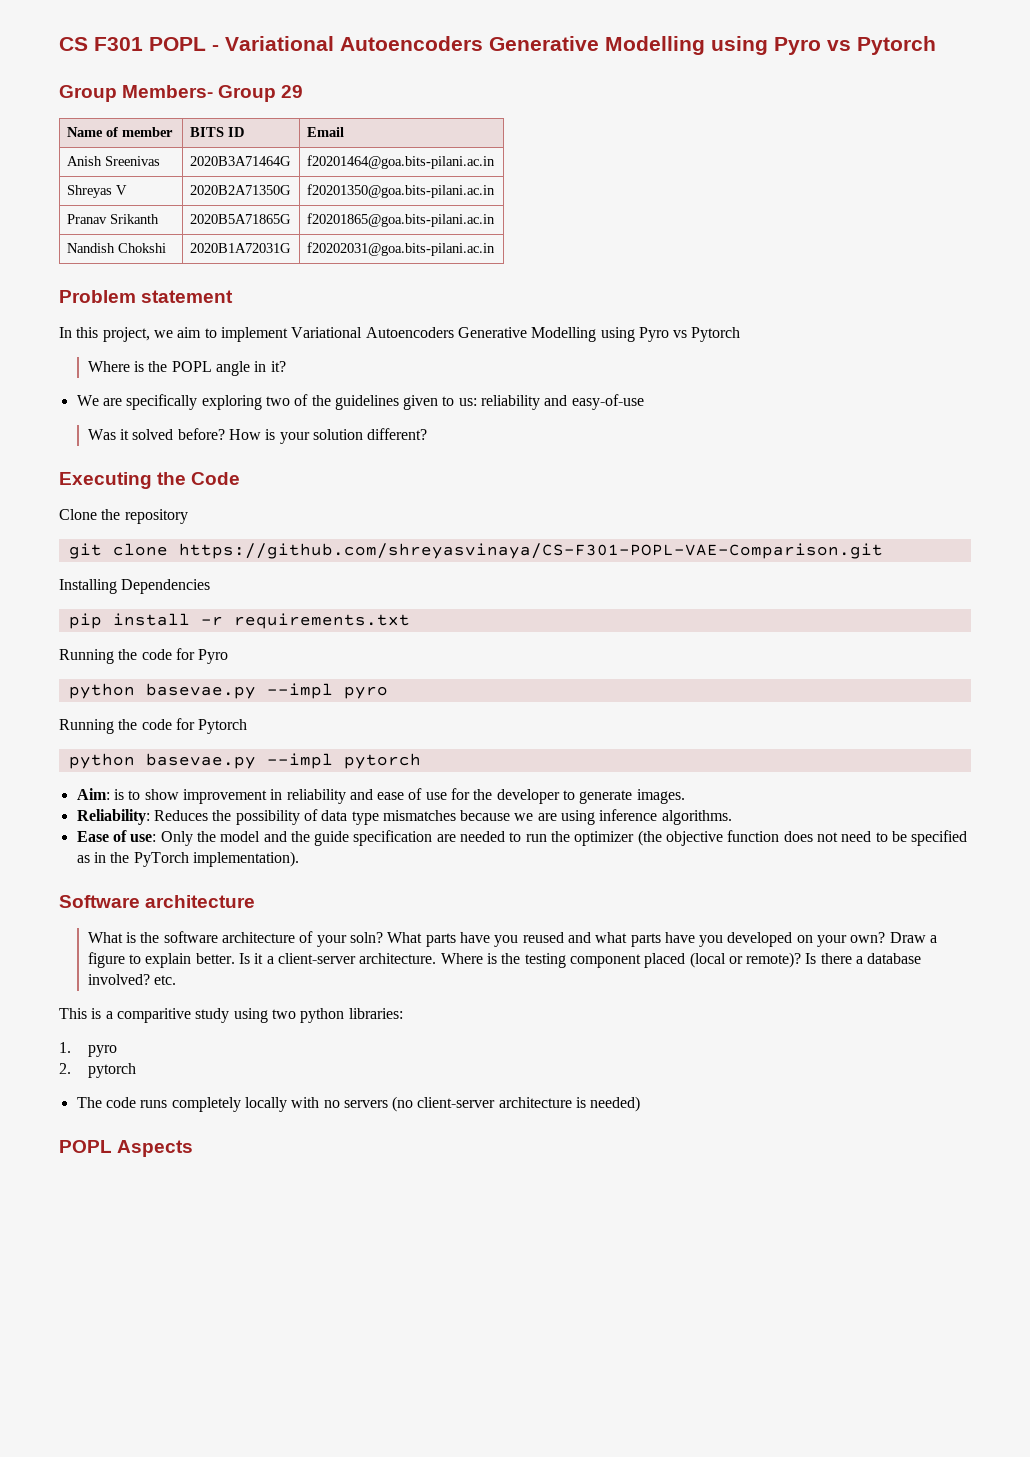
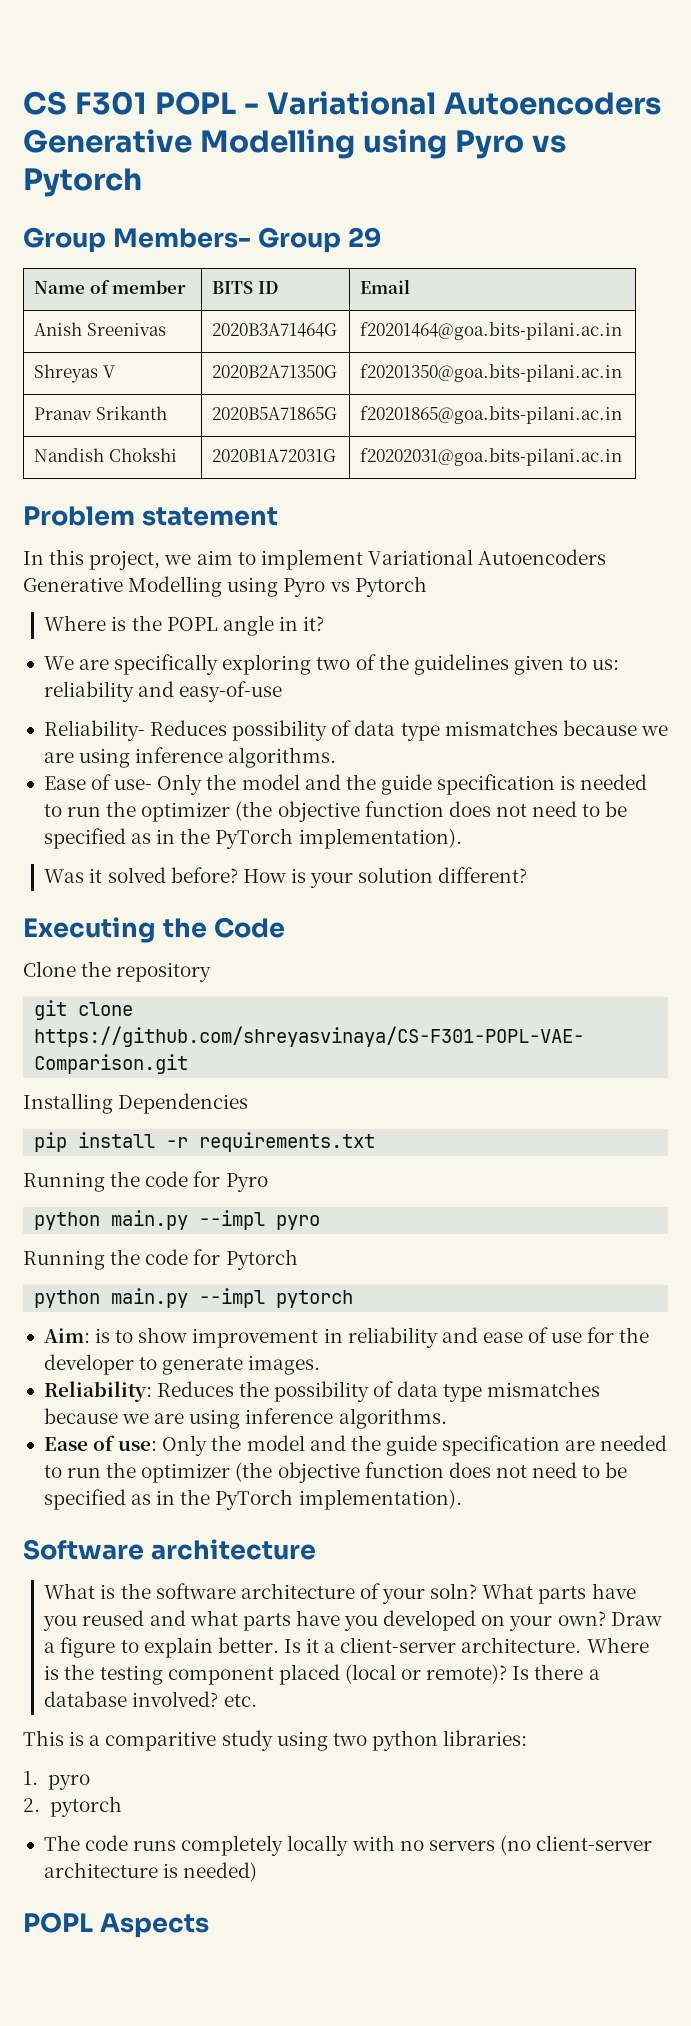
(644, 402) none -> [43,720,668,741] [43,747,337,768] [43,774,648,795] [43,801,628,822] [43,828,462,849] // Reliability- Reduces possibility of data type mismatches because we are using inference algorithms. // Ease of use- Only the model and the guide specification is needed to run the optimizer (the objective function does not need to be specified as in the PyTorch implementation).
[145,683,256,699] basevae.py -> [111,1210,189,1230] main.py
[145,753,256,769] basevae.py -> [111,1288,189,1308] main.py

